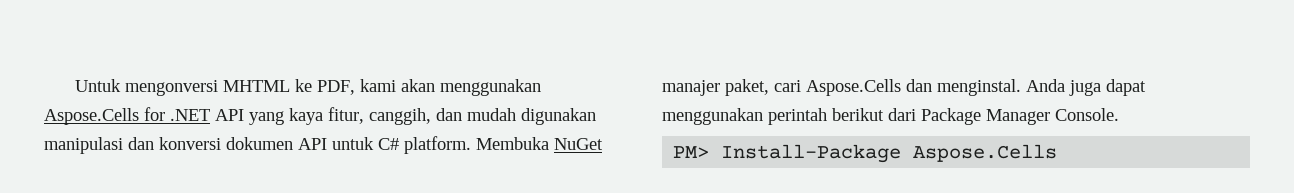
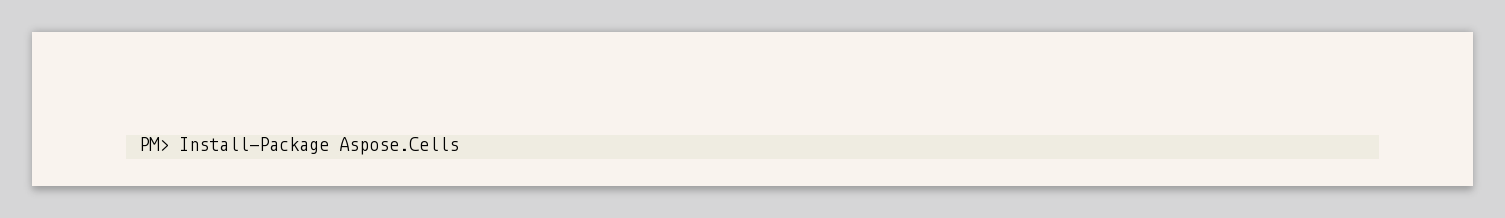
[75,79,542,96] [44,107,596,125] [44,136,603,154] [662,79,1146,96] [662,108,1119,125] Untuk mengonversi MHTML ke PDF, kami akan menggunakan Aspose.Cells for .NET API yang kaya fitur, canggih, dan mudah digunakan manipulasi dan konversi dokumen API untuk C# platform. Membuka NuGet manajer paket, cari Aspose.Cells dan menginstal. Anda juga dapat menggunakan perintah berikut dari Package Manager Console. // -> (138, 144) none

